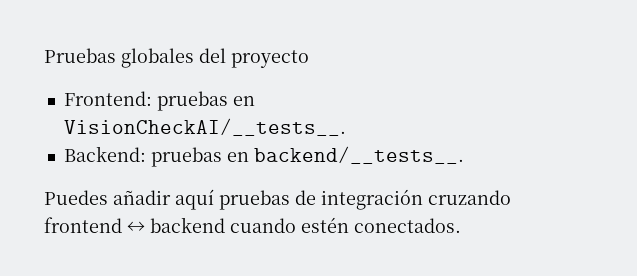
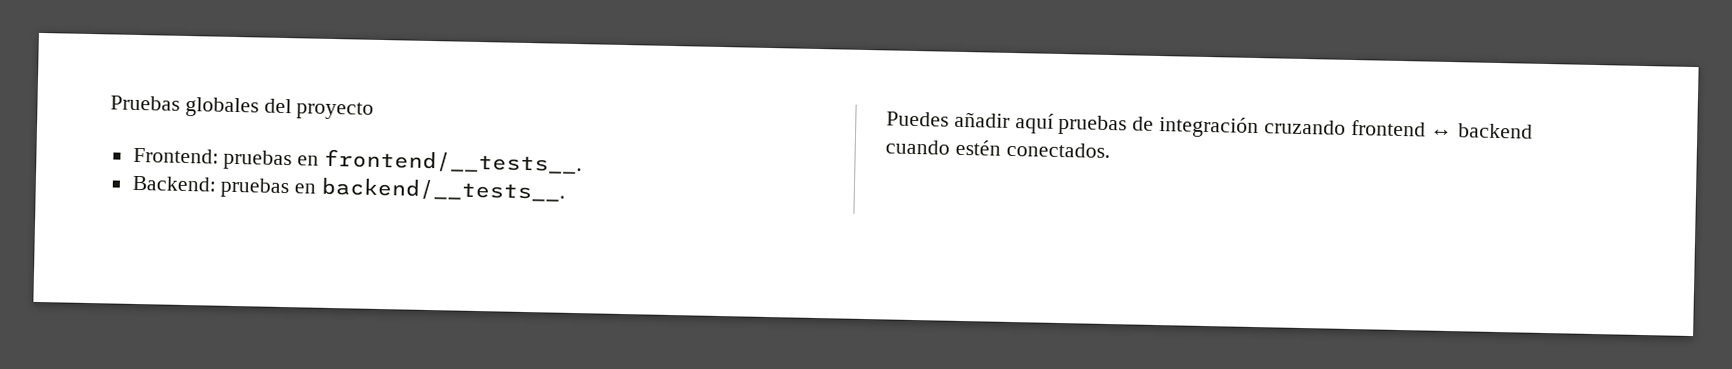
[63,118,346,136] VisionCheckAI/__tests__. -> [324,148,583,175] frontend/__tests__.

